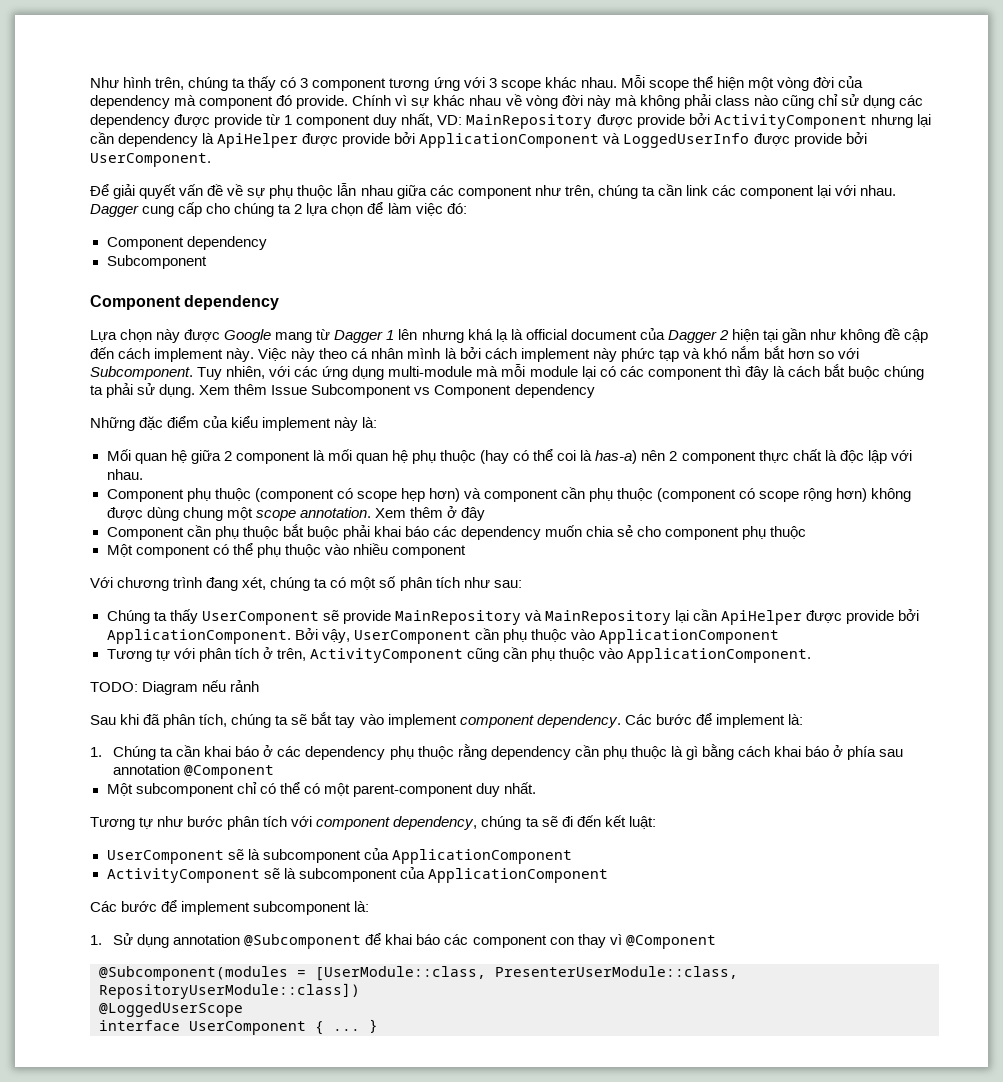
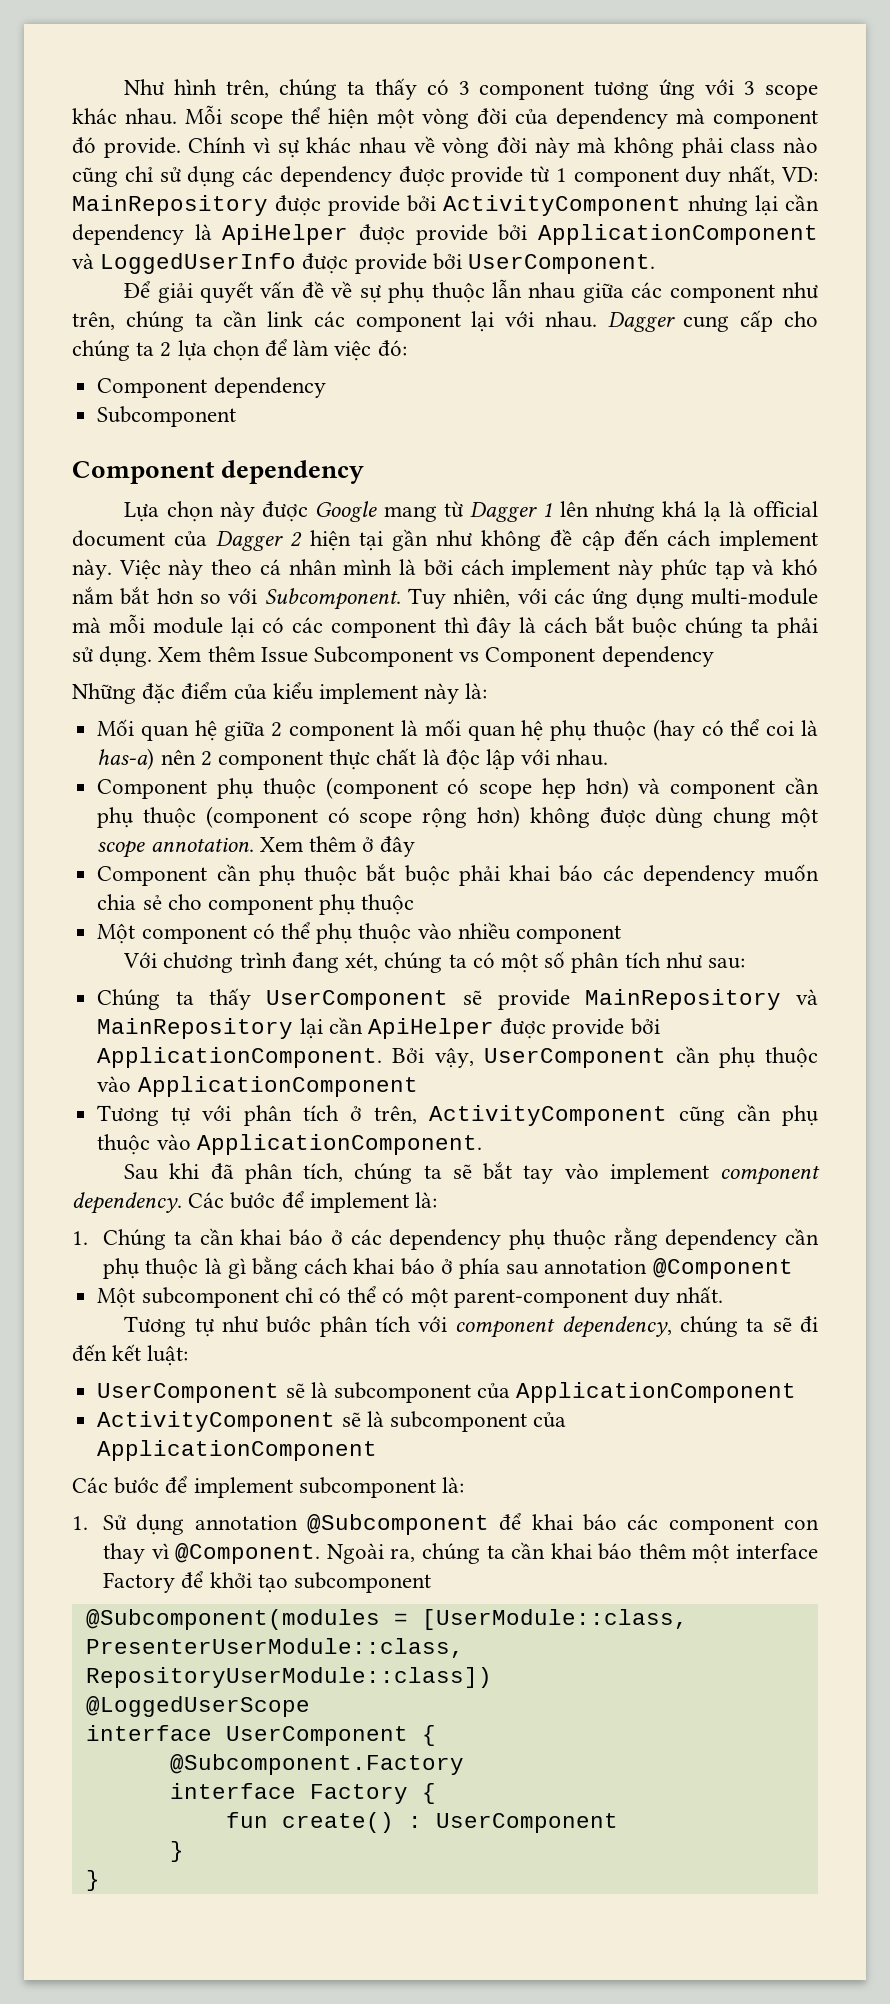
[90,680,260,695] // TODO: Diagram nếu rảnh -> (482, 1144) none
[625,935,716,949] @Component -> [175,1542,819,1564] [103,1571,431,1593] @Component. Ngoài ra, chúng ta cần khai báo thêm một interface Factory để khởi tạo subcomponent
[333,1019,378,1033] ... } -> [169,1754,464,1775] [169,1783,436,1804] [225,1812,618,1833] [169,1841,184,1862] [85,1870,100,1891] // @Subcomponent.Factory // interface Factory { // fun create() : UserComponent // } // }

